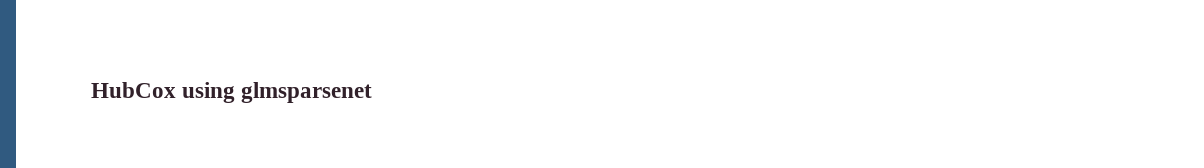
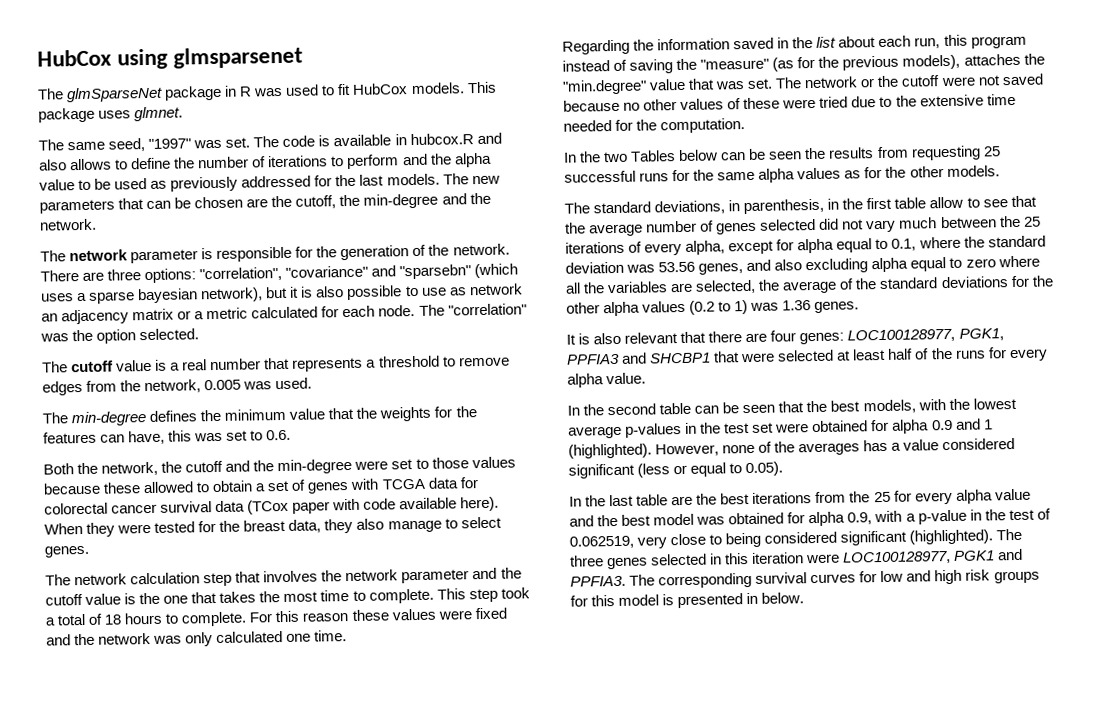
(373, 92) none -> [37,81,497,103] [38,106,184,123] [38,132,502,152] [39,152,492,171] [39,173,500,192] [39,192,491,214] [39,218,97,231] [40,243,510,264] [40,263,519,284] [41,283,523,304] [41,303,527,325] [40,328,200,344] [42,355,510,373] [42,377,313,396] [42,406,477,427] [43,429,292,445] [43,456,516,476] [43,477,479,495] [44,496,500,515] [44,516,502,537] [44,545,89,558] [45,567,522,587] [45,587,530,606] [45,607,507,627] [46,630,348,647] [562,34,1027,55] [562,53,1045,74] [562,73,1044,95] [563,93,1016,112] [563,118,746,134] [563,145,1001,163] [564,165,1000,183] [564,195,1037,215] [565,215,1041,237] [565,235,1046,256] [565,255,1040,275] [565,275,1054,294] [566,299,860,317] [566,328,1004,345] [567,347,1048,365] [567,372,647,388] [567,397,1017,416] [568,418,993,439] [568,437,1016,459] [568,461,784,479] [569,488,1031,507] [569,508,1051,527] [569,528,1023,549] [570,548,1024,570] [570,569,1040,589] [570,592,805,609] // The glmSparseNet package in R was used to fit HubCox models. This package uses glmnet. // The same seed, "1997" was set. The code is available in hubcox.R and also allows to define the number of iterations to perform and the alpha value to be used as previously addressed for the last models. The new parameters that can be chosen are the cutoff, the min-degree and the network. // The network parameter is responsible for the generation of the network. There are three options: "correlation", "covariance" and "sparsebn" (which uses a sparse bayesian network), but it is also possible to use as network an adjacency matrix or a metric calculated for each node. The "correlation" was the option selected. // The cutoff value is a real number that represents a threshold to remove edges from the network, 0.005 was used. // The min-degree defines the minimum value that the weights for the features can have, this was set to 0.6. // Both the network, the cutoff and the min-degree were set to those values because these allowed to obtain a set of genes with TCGA data for colorectal cancer survival data (TCox paper with code available here). When they were tested for the breast data, they also manage to select genes. // The network calculation step that involves the network parameter and the cutoff value is the one that takes the most time to complete. This step took a total of 18 hours to complete. For this reason these values were fixed and the network was only calculated one time. // Regarding the information saved in the list about each run, this program instead of saving the "measure" (as for the previous models), attaches the "min.degree" value that was set. The network or the cutoff were not saved because no other values of these were tried due to the extensive time needed for the computation. // In the two Tables below can be seen the results from requesting 25 successful runs for the same alpha values as for the other models. // The standard deviations, in parenthesis, in the first table allow to see that the average number of genes selected did not vary much between the 25 iterations of every alpha, except for alpha equal to 0.1, where the standard deviation was 53.56 genes, and also excluding alpha equal to zero where all the variables are selected, the average of the standard deviations for the other alpha values (0.2 to 1) was 1.36 genes. // It is also relevant that there are four genes: LOC100128977, PGK1, PPFIA3 and SHCBP1 that were selected at least half of the runs for every alpha value. // In the second table can be seen that the best models, with the lowest average p-values in the test set were obtained for alpha 0.9 and 1 (highlighted). However, none of the averages has a value considered significant (less or equal to 0.05). // In the last table are the best iterations from the 25 for every alpha value and the best model was obtained for alpha 0.9, with a p-value in the test of 0.062519, very close to being considered significant (highlighted). The three genes selected in this iteration were LOC100128977, PGK1 and PPFIA3. The corresponding survival curves for low and high risk groups for this model is presented in below.

